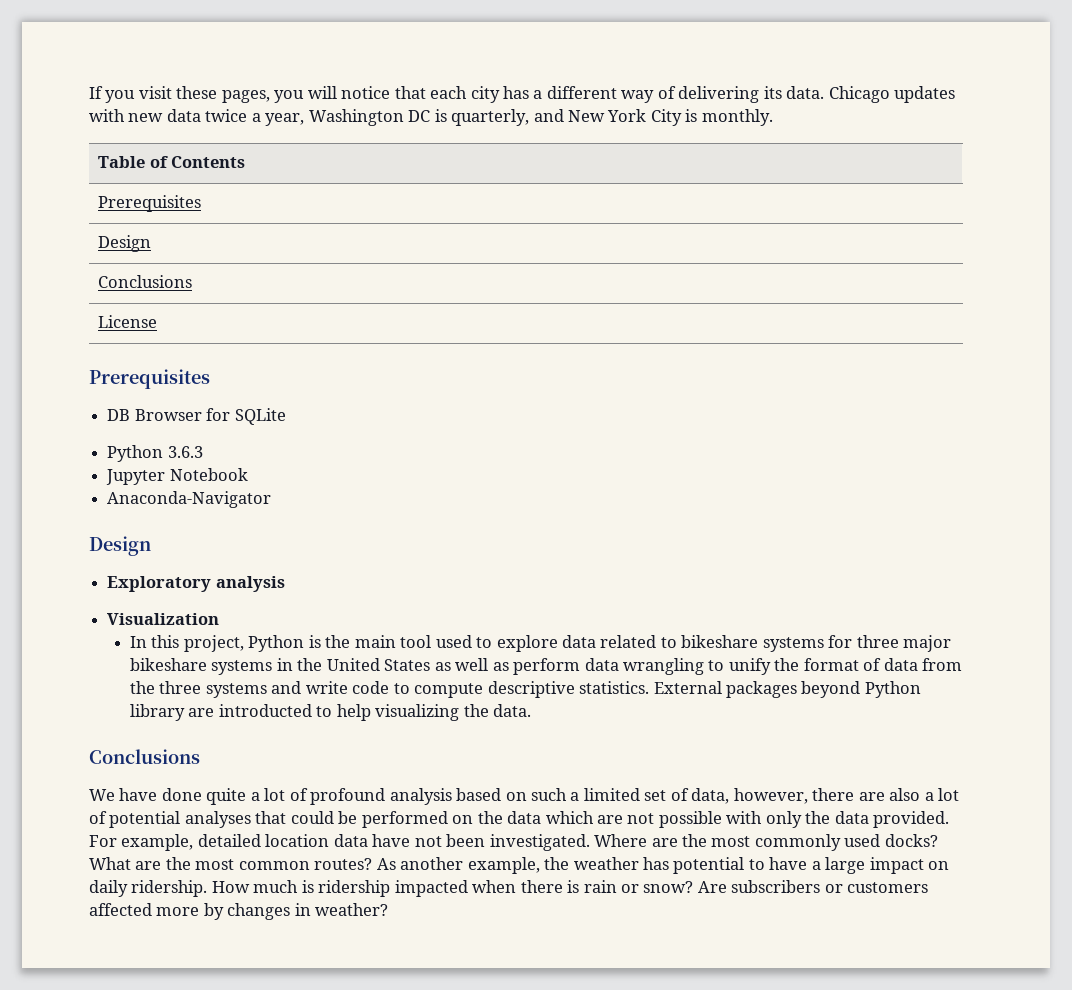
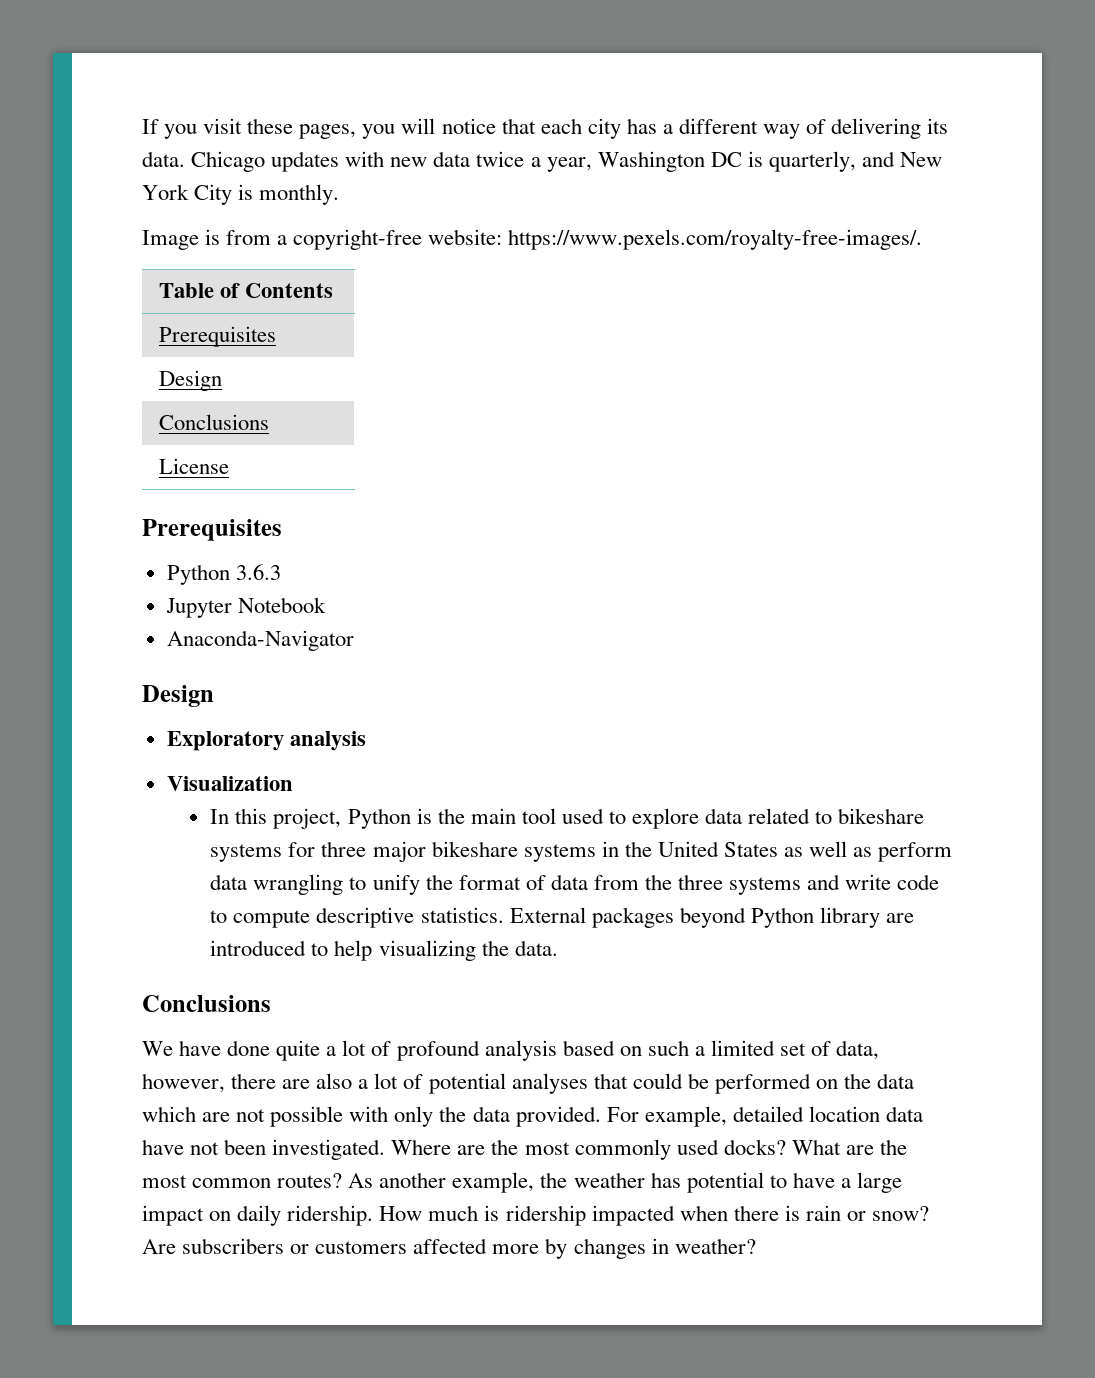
(773, 117) none -> [142,229,923,250] // Image is from a copyright-free website: https://www.pexels.com/royalty-free-images/.
[107,408,286,425] // DB Browser for SQLite -> (282, 530) none
[218,704,312,717] introducted -> [210,940,307,956] introduced

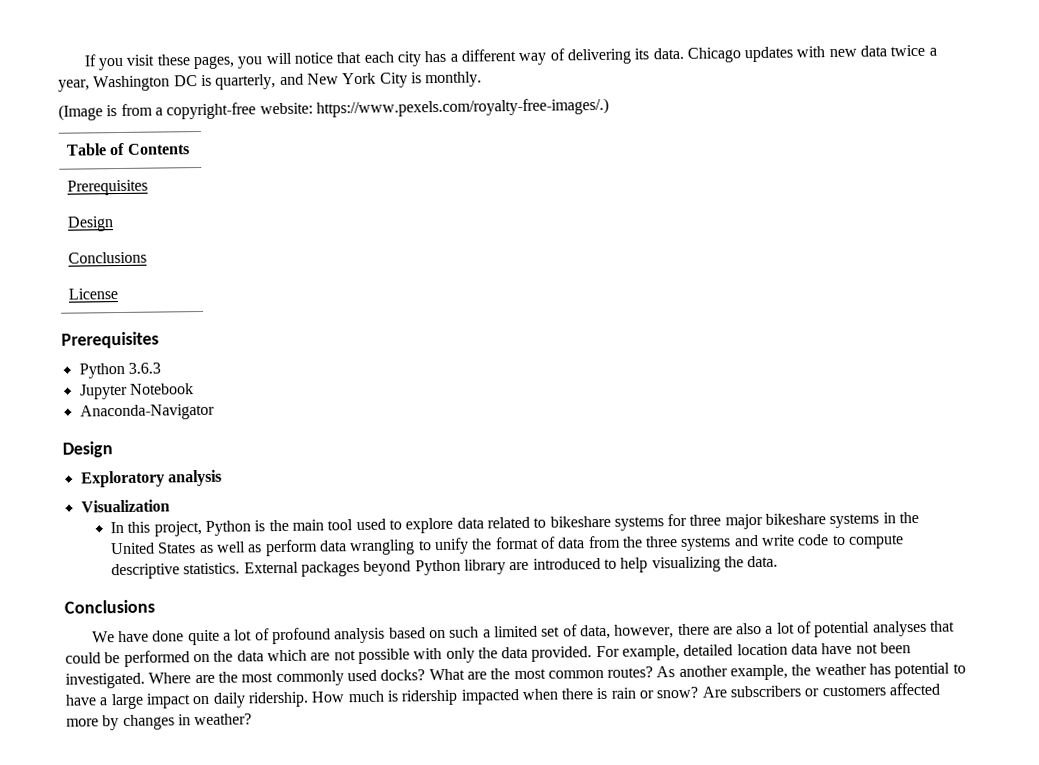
[142,230,199,250] Image -> [58,104,103,121] (Image
[508,229,923,250] https://www.pexels.com/royalty-free-images/. -> [315,97,609,118] https://www.pexels.com/royalty-free-images/.)

